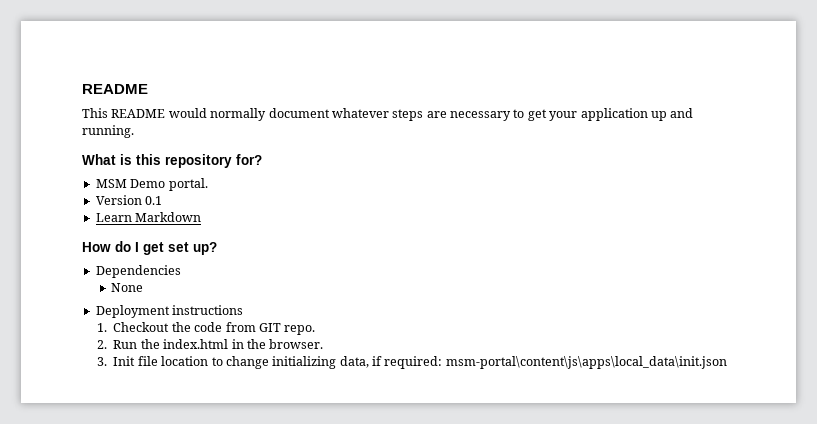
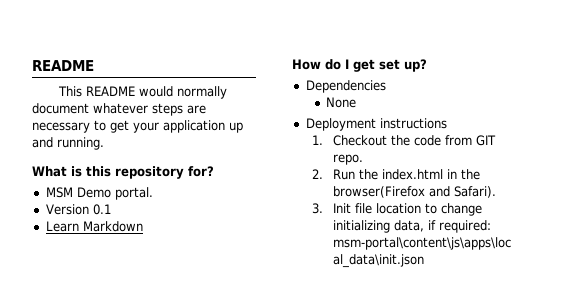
[269,339,324,349] browser. -> [332,186,496,198] browser(Firefox and Safari).

